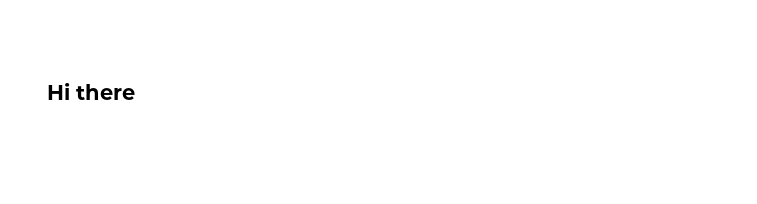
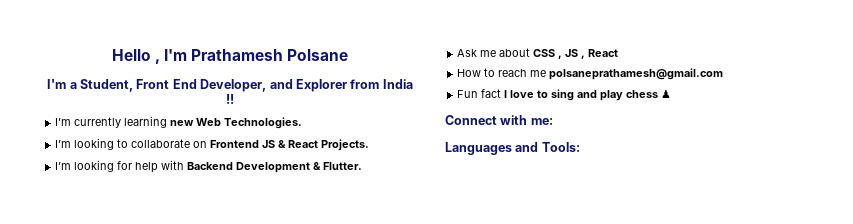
[47,83,135,100] Hi there -> [111,49,349,64] [47,79,413,92] [226,94,234,104] [55,116,303,129] [55,138,370,151] [55,160,363,173] [457,48,619,59] [457,68,724,80] [457,89,672,101] [445,115,553,125] [445,142,580,155] Hello , I'm Prathamesh Polsane // I'm a Student, Front End Developer, and Explorer from India !! // I’m currently learning new Web Technologies. // I’m looking to collaborate on Frontend JS & React Projects. // I’m looking for help with Backend Development & Flutter. // Ask me about CSS , JS , React // How to reach me polsaneprathamesh@gmail.com // Fun fact I love to sing and play chess ♟ // Connect with me: // Languages and Tools:

